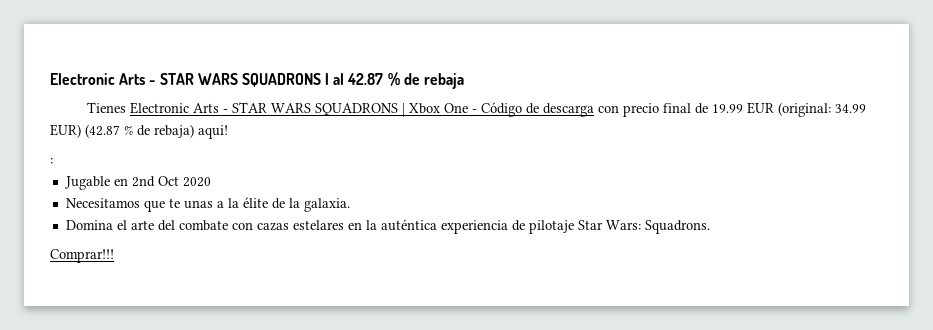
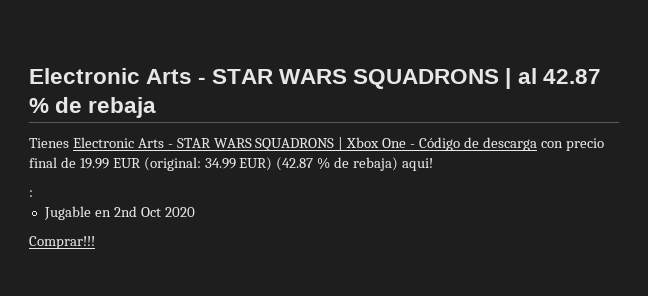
[65,197,350,212] [65,219,710,234] // Necesitamos que te unas a la élite de la galaxia. // Domina el arte del combate con cazas estelares en la auténtica experiencia de pilotaje Star Wars: Squadrons. -> (195, 212) none

